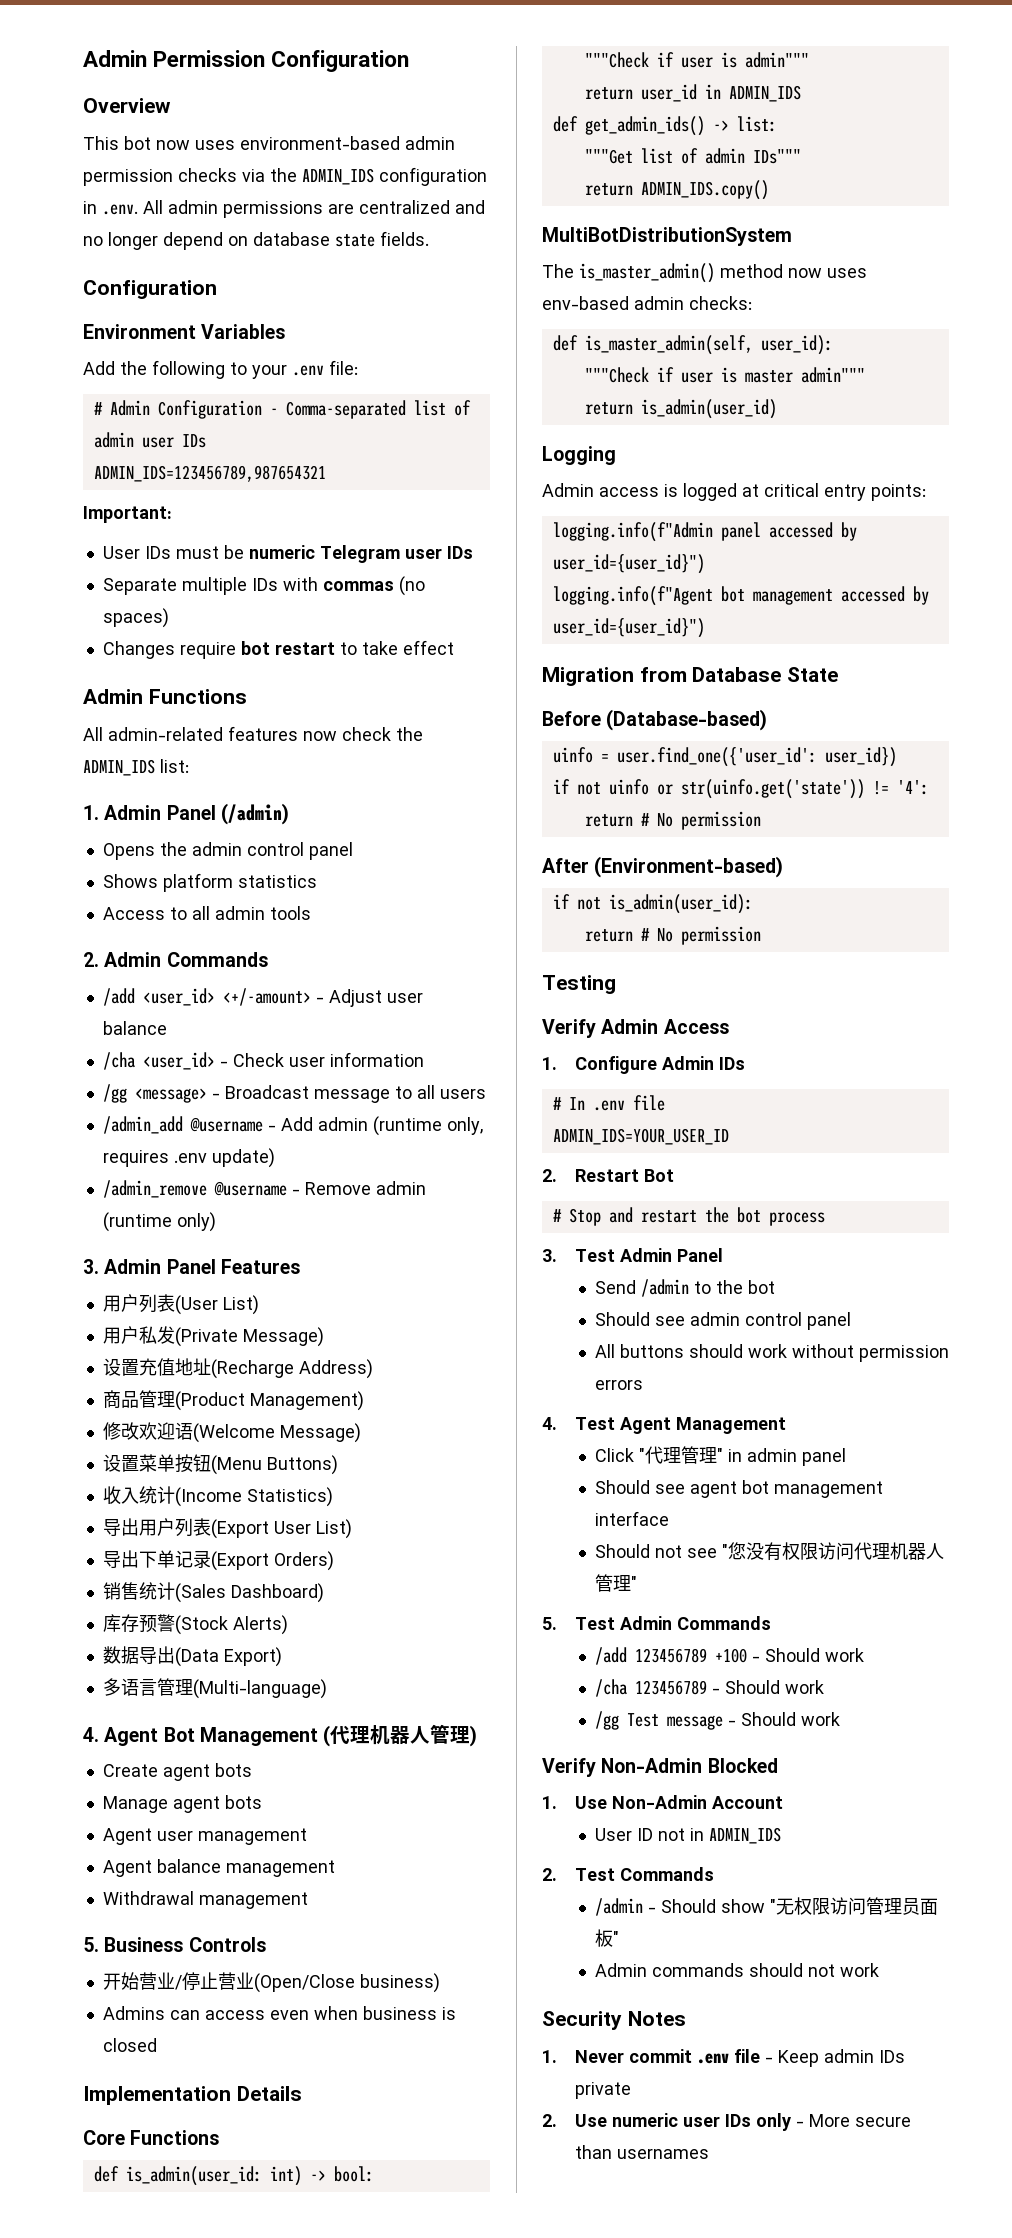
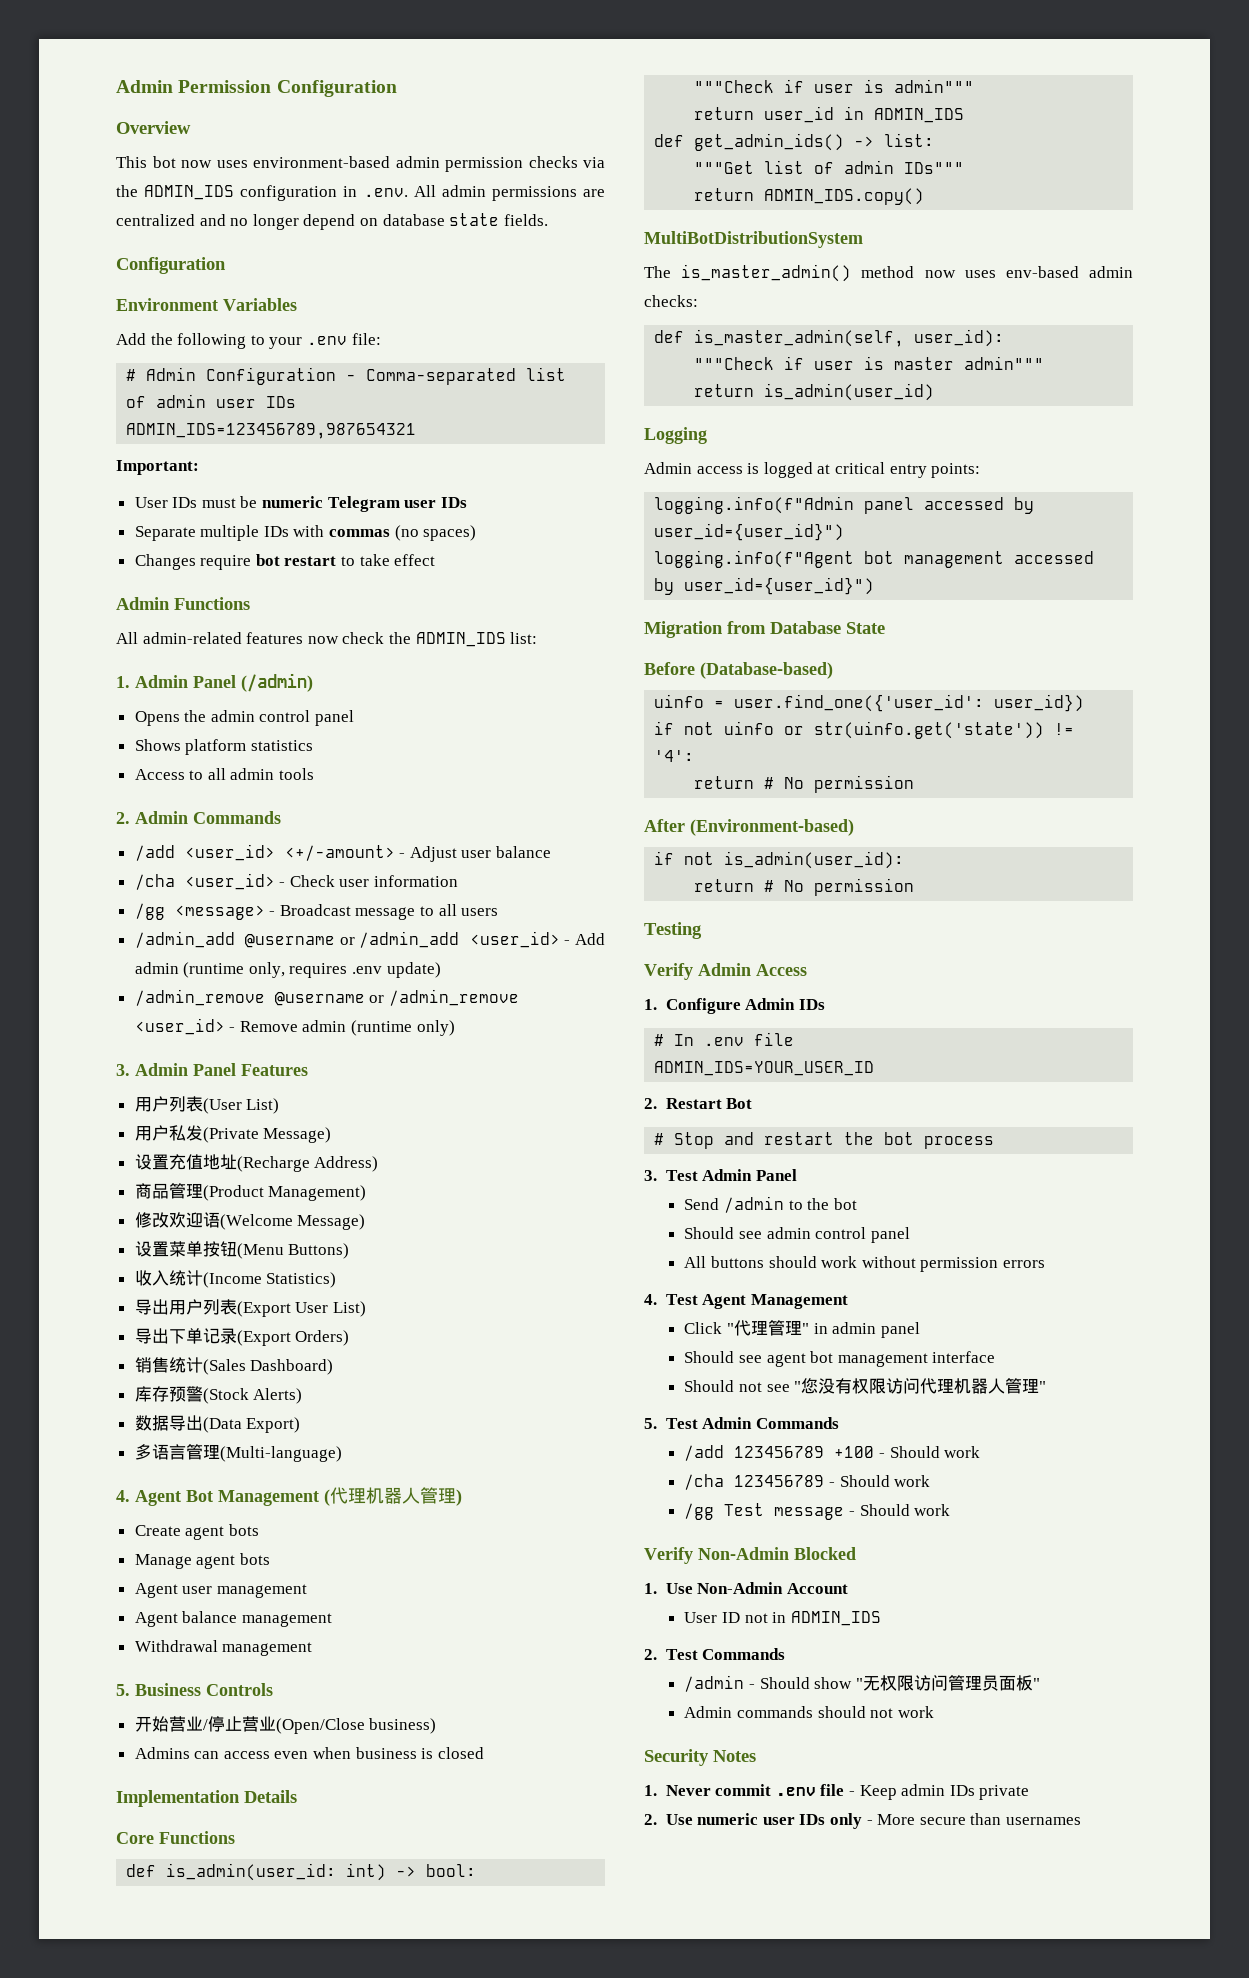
(263, 1124) none -> [339,931,560,948] or /admin_add <user_id>
(287, 1188) none -> [369,989,519,1006] [134,1018,225,1035] or /admin_remove <user_id>

